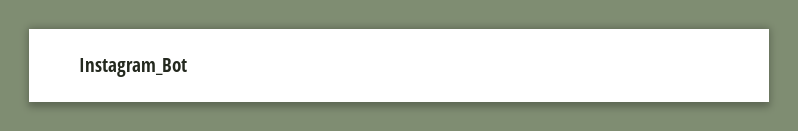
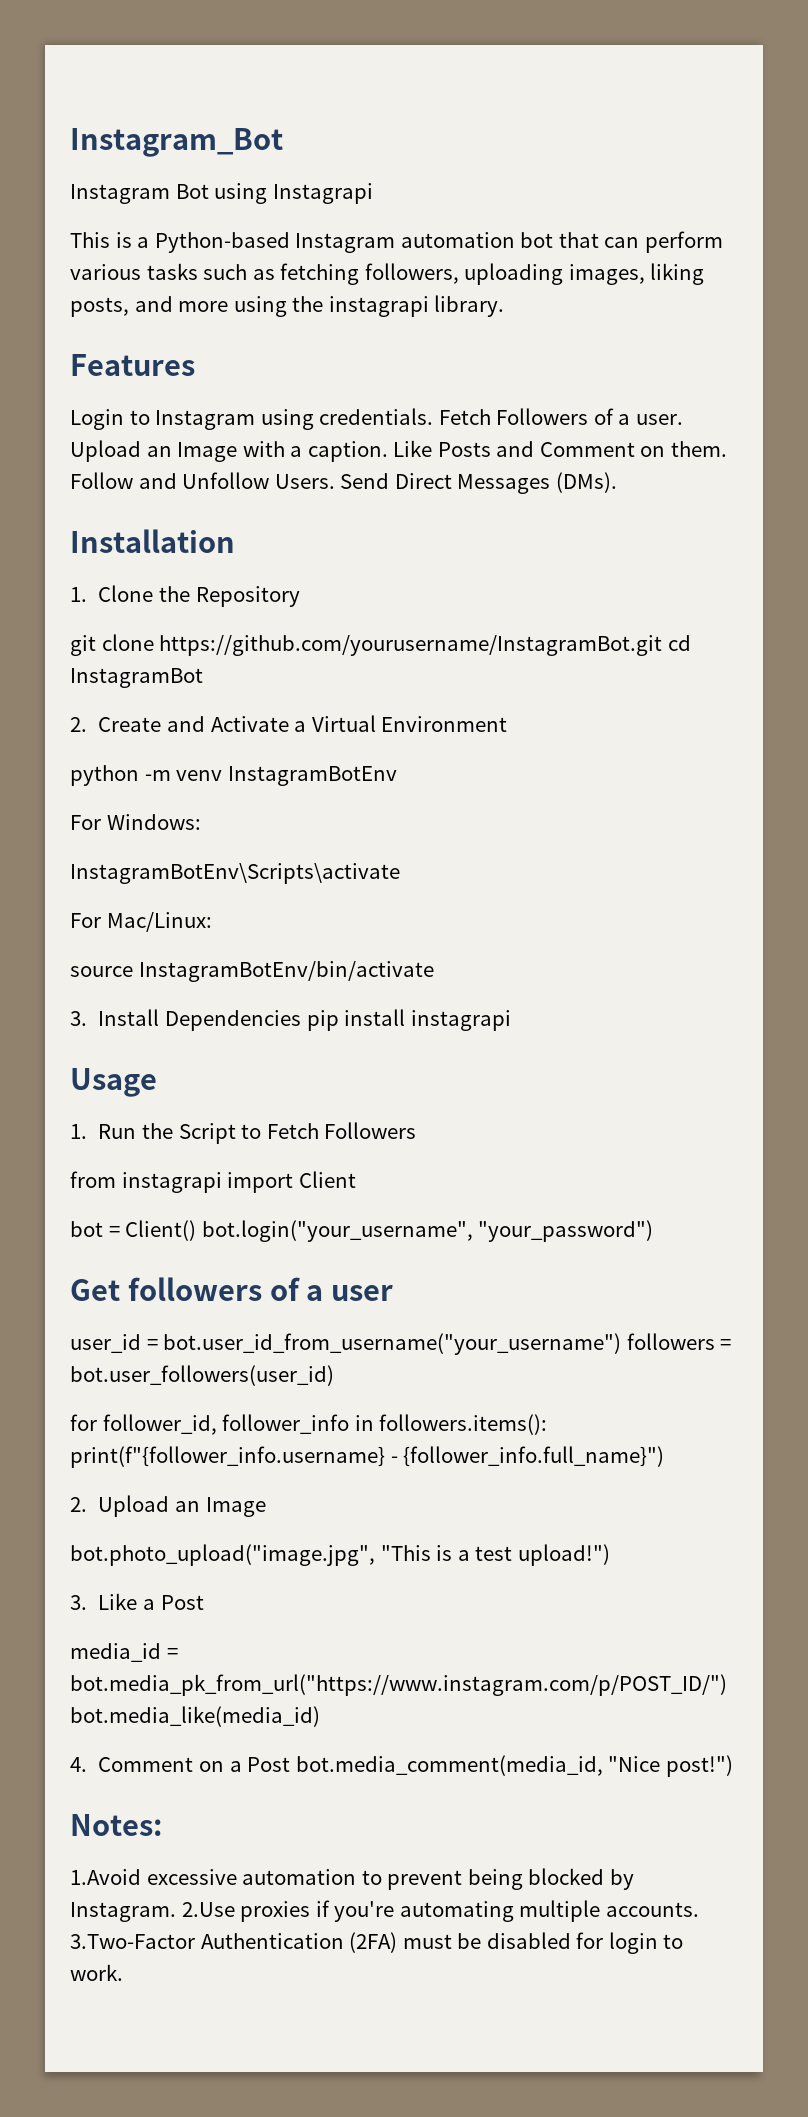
(187, 67) none -> [70,183,373,204] [70,231,723,253] [70,263,705,285] [70,295,505,317] [70,354,195,376] [70,408,683,430] [70,440,727,462] [70,472,617,494] [70,529,235,553] [70,585,300,607] [70,634,691,656] [70,668,203,688] [70,715,508,732] [70,765,397,786] [70,814,201,830] [70,863,400,884] [70,912,212,932] [70,961,434,982] [70,1009,511,1031] [70,1068,157,1097] [70,1122,417,1144] [70,1171,356,1193] [70,1220,654,1242] [70,1277,394,1301] [70,1333,732,1355] [70,1365,334,1386] [70,1414,548,1435] [70,1446,665,1468] [70,1495,266,1517] [70,1544,610,1566] [70,1593,204,1610] [70,1643,178,1662] [70,1674,727,1696] [70,1706,320,1727] [70,1755,733,1777] [70,1814,162,1836] [70,1868,634,1890] [70,1900,699,1922] [70,1932,684,1954] [70,1964,123,1981] // Instagram Bot using Instagrapi // This is a Python-based Instagram automation bot that can perform various tasks such as fetching followers, uploading images, liking posts, and more using the instagrapi library. // Features // Login to Instagram using credentials. Fetch Followers of a user. Upload an Image with a caption. Like Posts and Comment on them. Follow and Unfollow Users. Send Direct Messages (DMs). // Installation // 1. Clone the Repository // git clone https://github.com/yourusername/InstagramBot.git cd InstagramBot // 2. Create and Activate a Virtual Environment // python -m venv InstagramBotEnv // For Windows: // InstagramBotEnv\Scripts\activate // For Mac/Linux: // source InstagramBotEnv/bin/activate // 3. Install Dependencies pip install instagrapi // Usage // 1. Run the Script to Fetch Followers // from instagrapi import Client // bot = Client() bot.login("your_username", "your_password") // Get followers of a user // user_id = bot.user_id_from_username("your_username") followers = bot.user_followers(user_id) // for follower_id, follower_info in followers.items(): print(f"{follower_info.username} - {follower_info.full_name}") // 2. Upload an Image // bot.photo_upload("image.jpg", "This is a test upload!") // 3. Like a Post // media_id = bot.media_pk_from_url("https://www.instagram.com/p/POST_ID/") bot.media_like(media_id) // 4. Comment on a Post bot.media_comment(media_id, "Nice post!") // Notes: // 1.Avoid excessive automation to prevent being blocked by Instagram. 2.Use proxies if you're automating multiple accounts. 3.Two-Factor Authentication (2FA) must be disabled for login to work.

